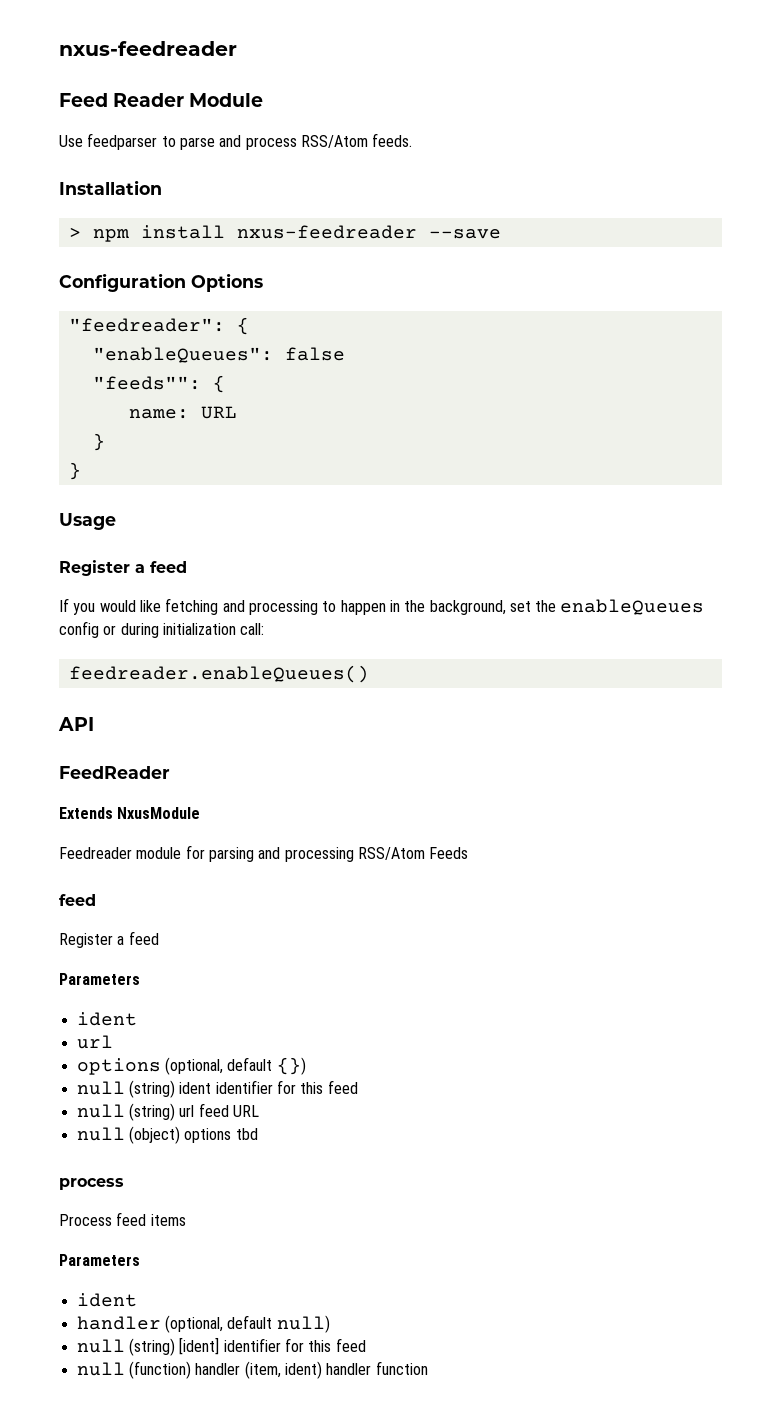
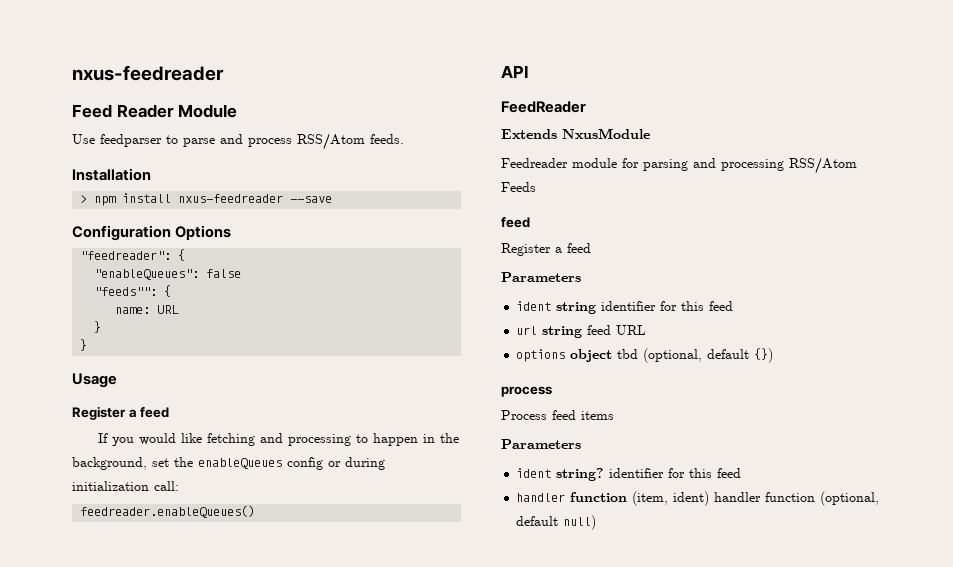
[76,1035,113,1049] [76,1057,306,1075] [76,1080,358,1098] [76,1103,195,1121] // url // options (optional, default {}) // null (string) ident identifier for this feed // null (string) url -> [556,301,734,314] [516,326,583,338] string identifier for this feed // url string
[76,1126,258,1144] null (object) options tbd -> [516,348,774,363] options object tbd (optional, default {})
[76,1315,330,1333] [76,1337,366,1356] [76,1361,241,1379] // handler (optional, default null) // null (string) [ident] identifier for this feed // null (function) handler -> [556,468,742,481] [516,492,628,502] string? identifier for this feed // handler function
(428, 1368) none -> [820,491,880,506] [516,515,597,530] (optional, default null)

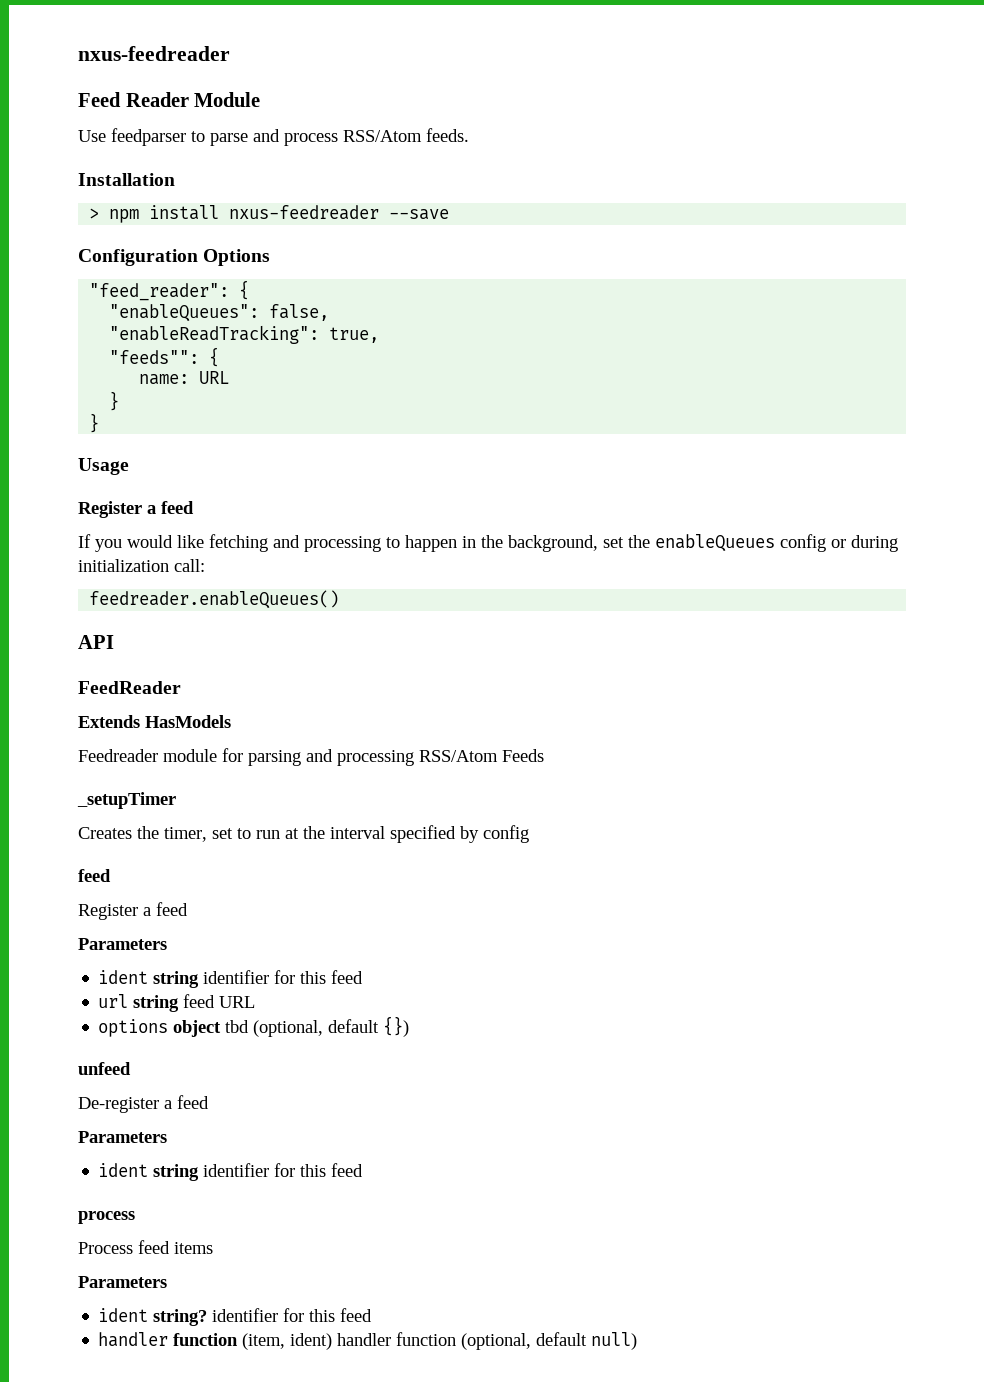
[80,251,172,260] "feedreader": -> [89,283,230,301] "feed_reader":
[206,269,242,278] false -> [269,304,330,321] [109,325,380,344] false, // "enableReadTracking": true,
[562,128,650,139] NxusModule -> [145,715,231,728] HasModels
(536, 187) none -> [77,792,176,809] [78,825,529,843] // _setupTimer // Creates the timer, set to run at the interval specified by config
(774, 355) none -> [78,1062,131,1075] [78,1095,209,1113] [78,1131,167,1143] [98,1163,364,1181] // unfeed // De-register a feed // Parameters // ident string identifier for this feed

